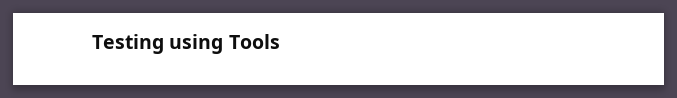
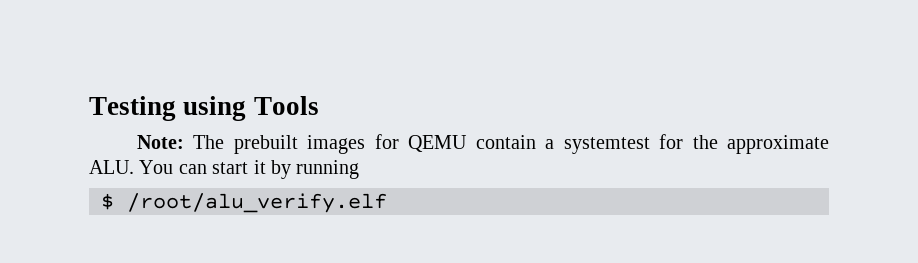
(280, 41) none -> [136,134,829,154] [89,160,360,179] [101,193,387,213] // Note: The prebuilt images for QEMU contain a systemtest for the approximate ALU. You can start it by running // $ /root/alu_verify.elf

